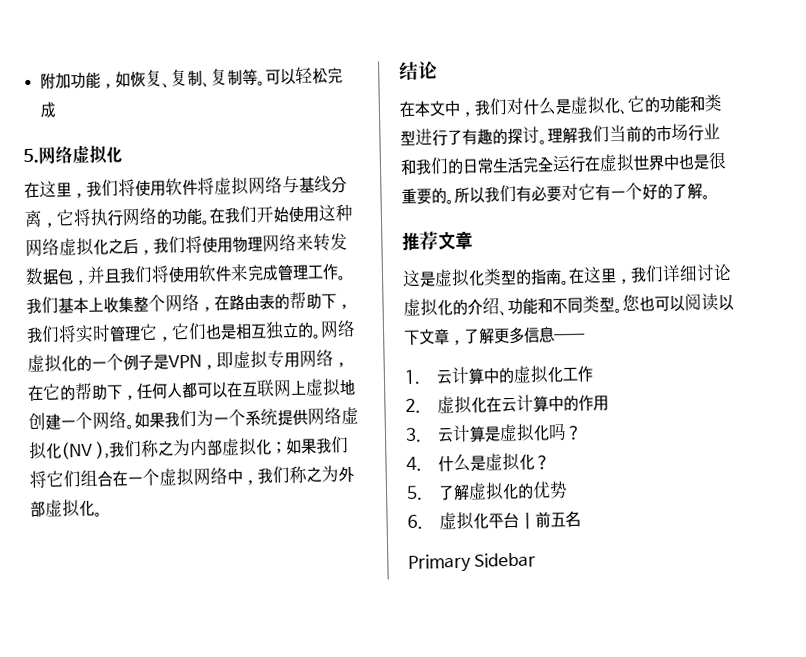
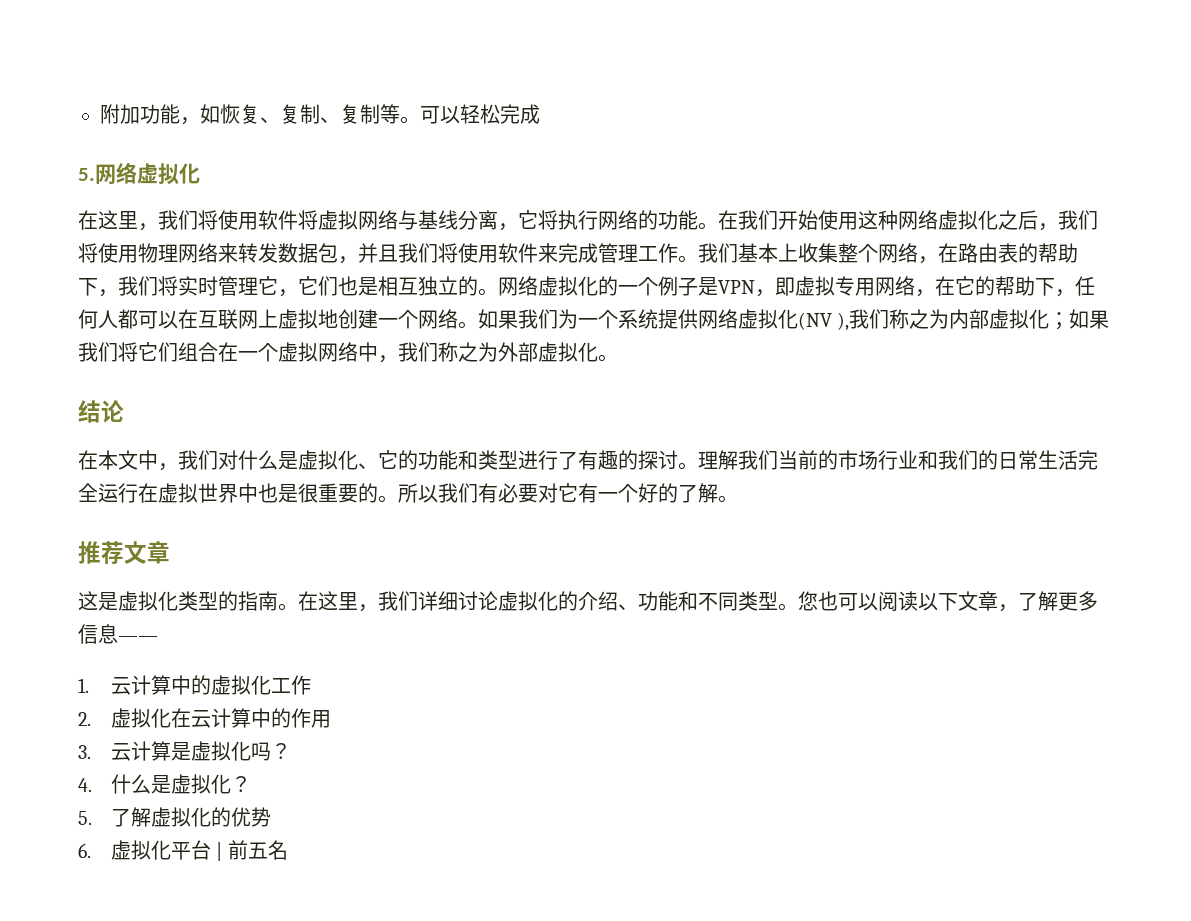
[408,552,537,573] // Primary Sidebar -> (288, 850) none

